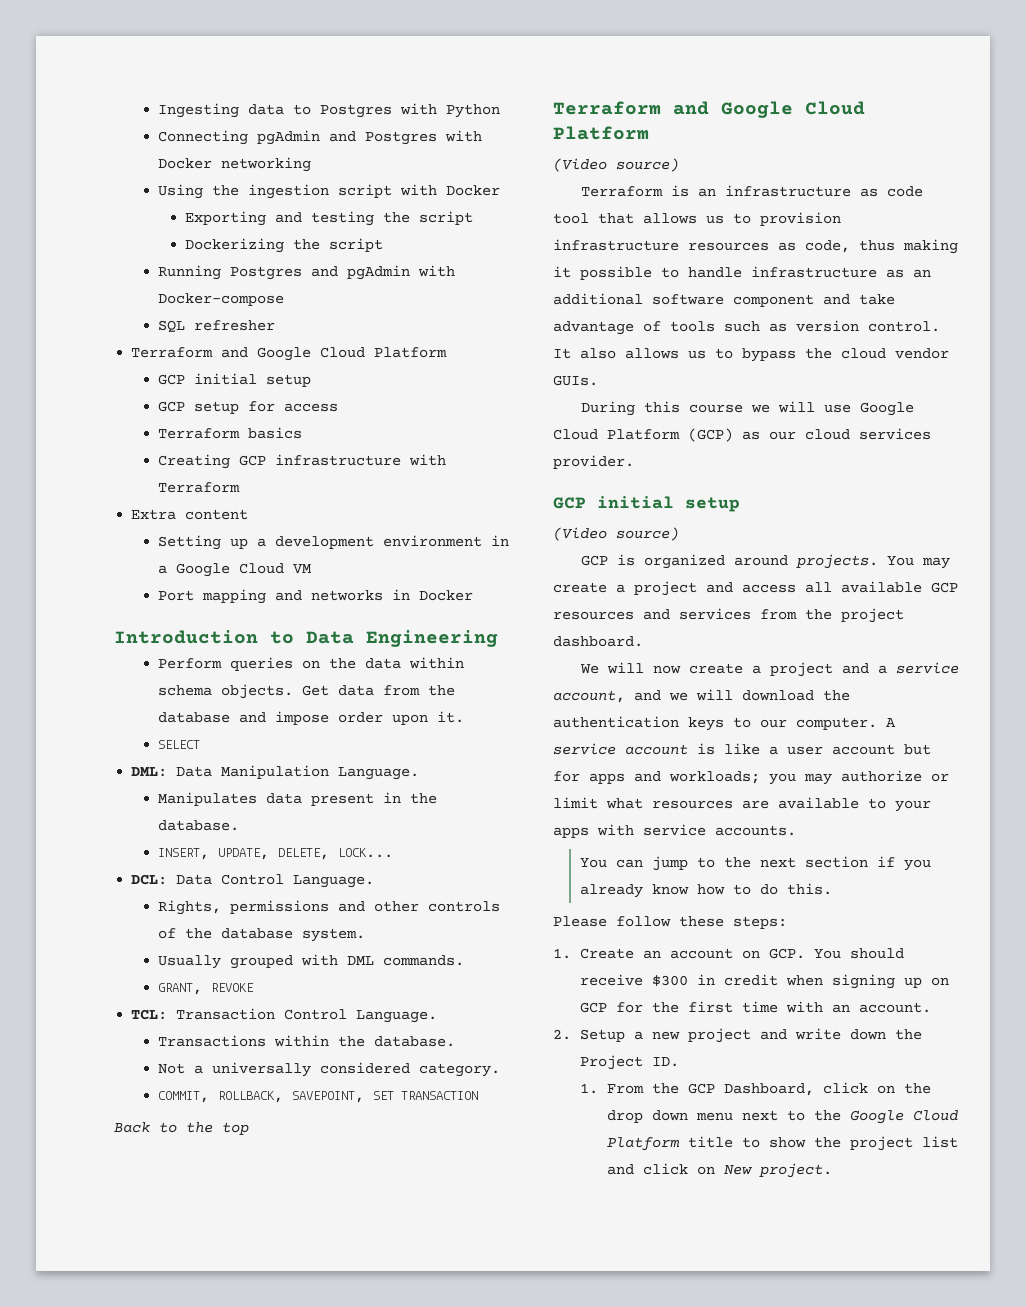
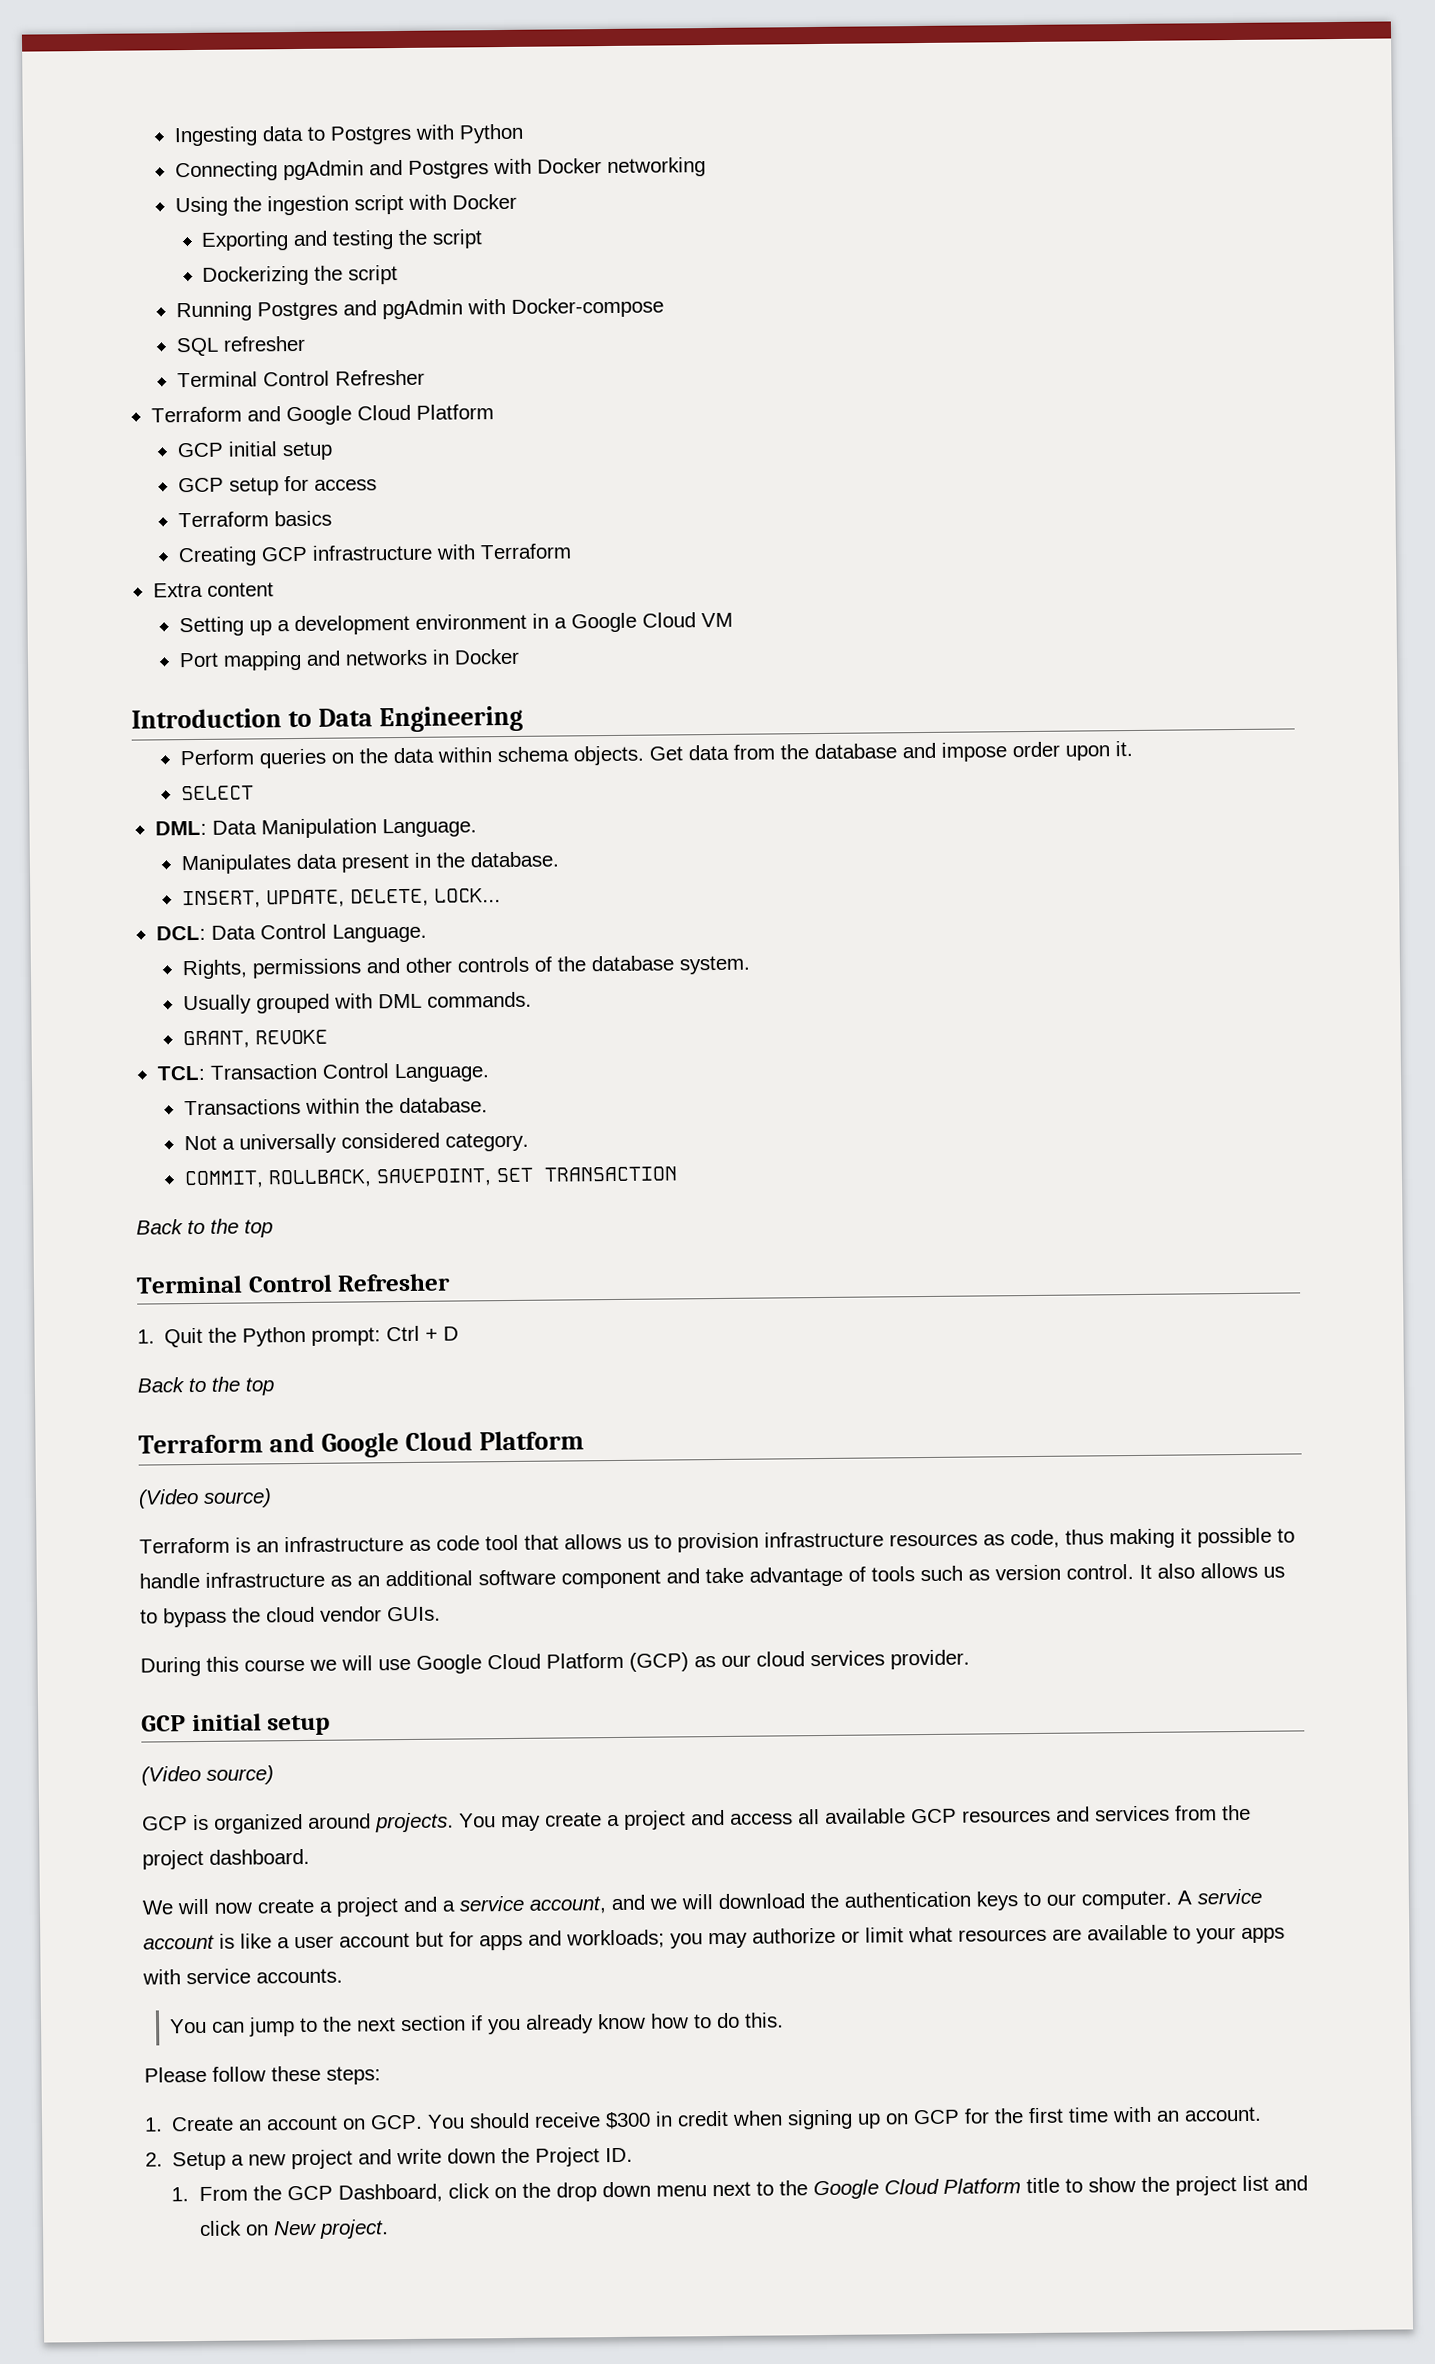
(275, 325) none -> [176,369,425,388] // Terminal Control Refresher
(249, 1128) none -> [136,1273,452,1294] [137,1325,460,1348] [137,1376,275,1396] // Terminal Control Refresher // 1. Quit the Python prompt: Ctrl + D // Back to the top

